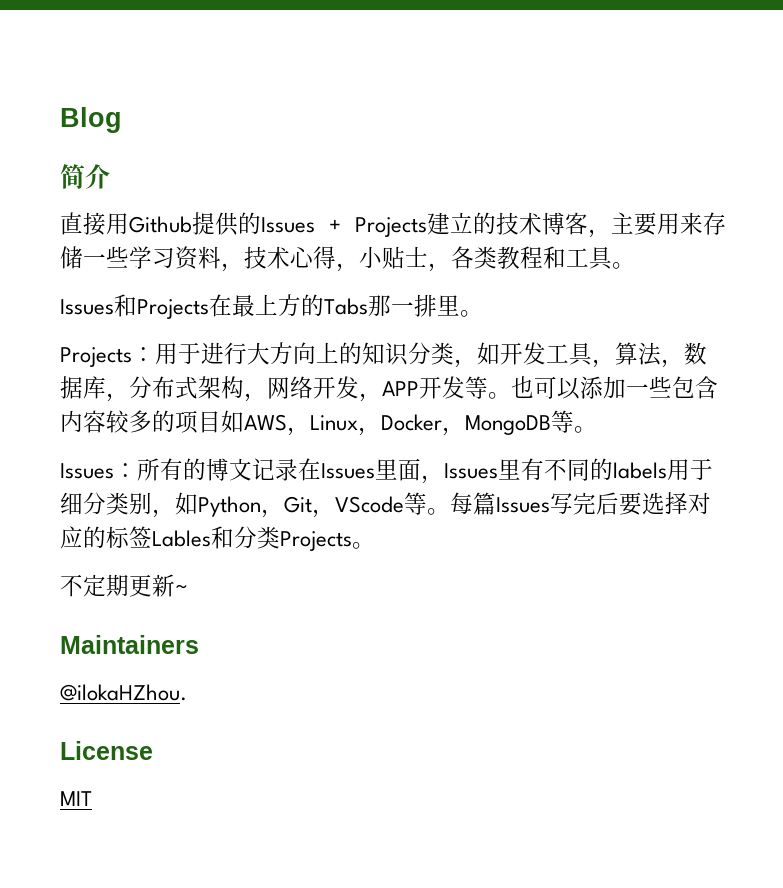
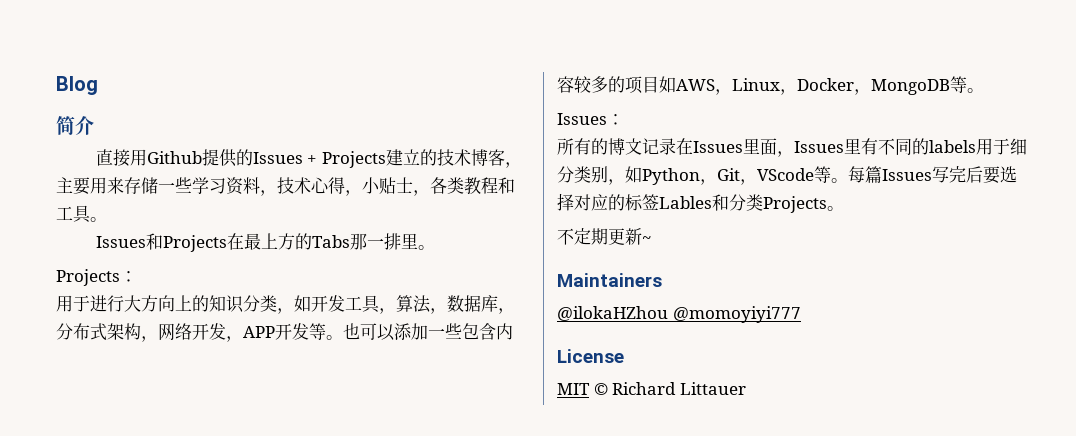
(155, 354) none -> (137, 276) //
(137, 470) none -> (624, 119) //
[60,684,187,701] @ilokaHZhou. -> [557,306,801,323] @ilokaHZhou @momoyiyi777
(92, 798) none -> [593,382,746,395] © Richard Littauer

